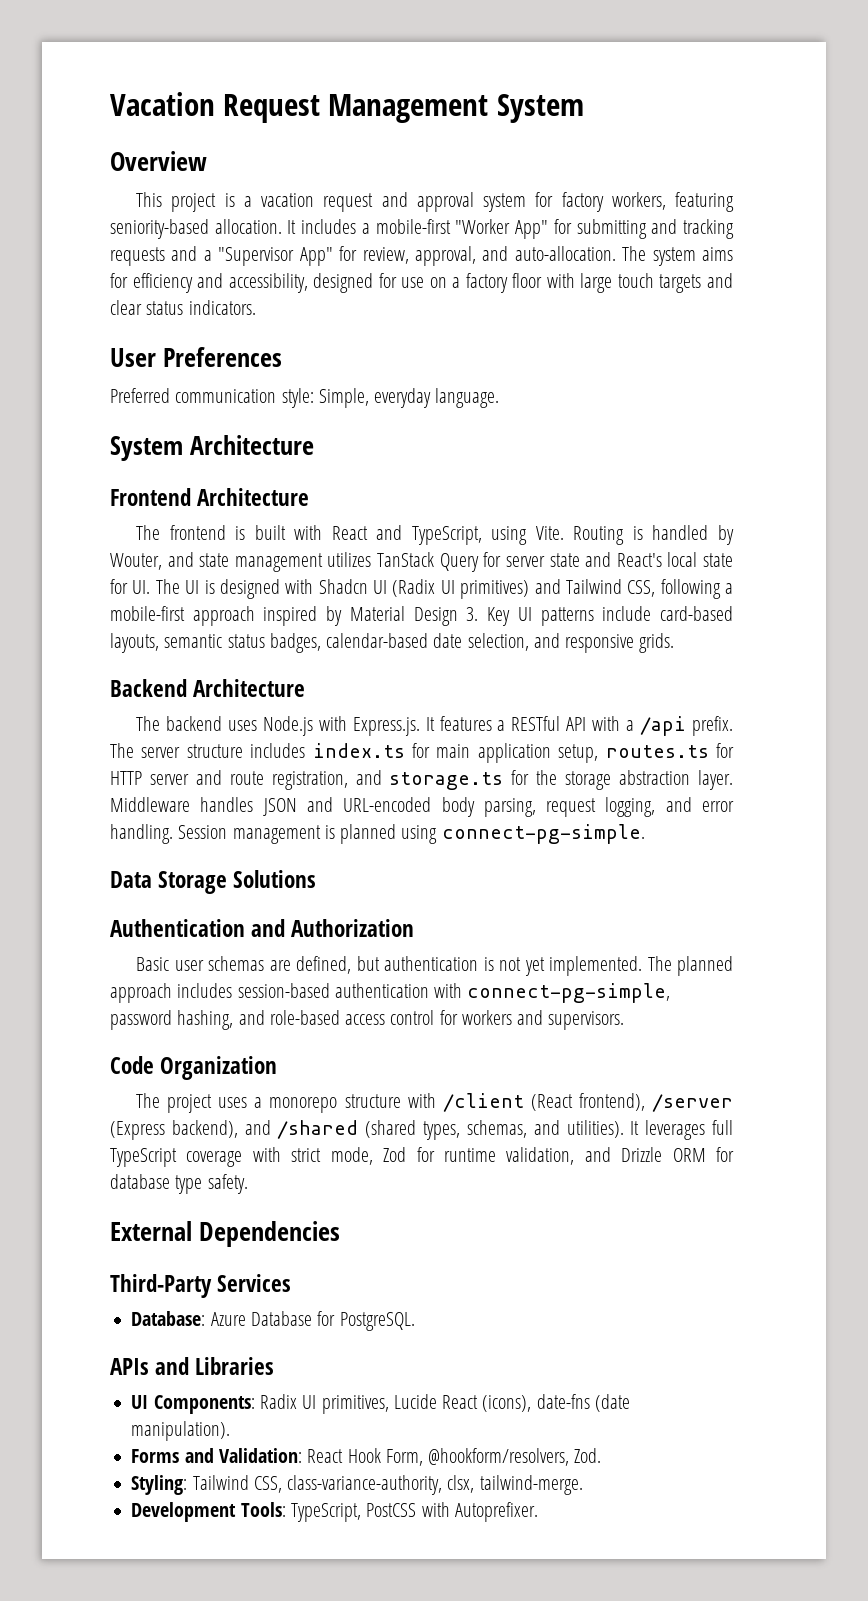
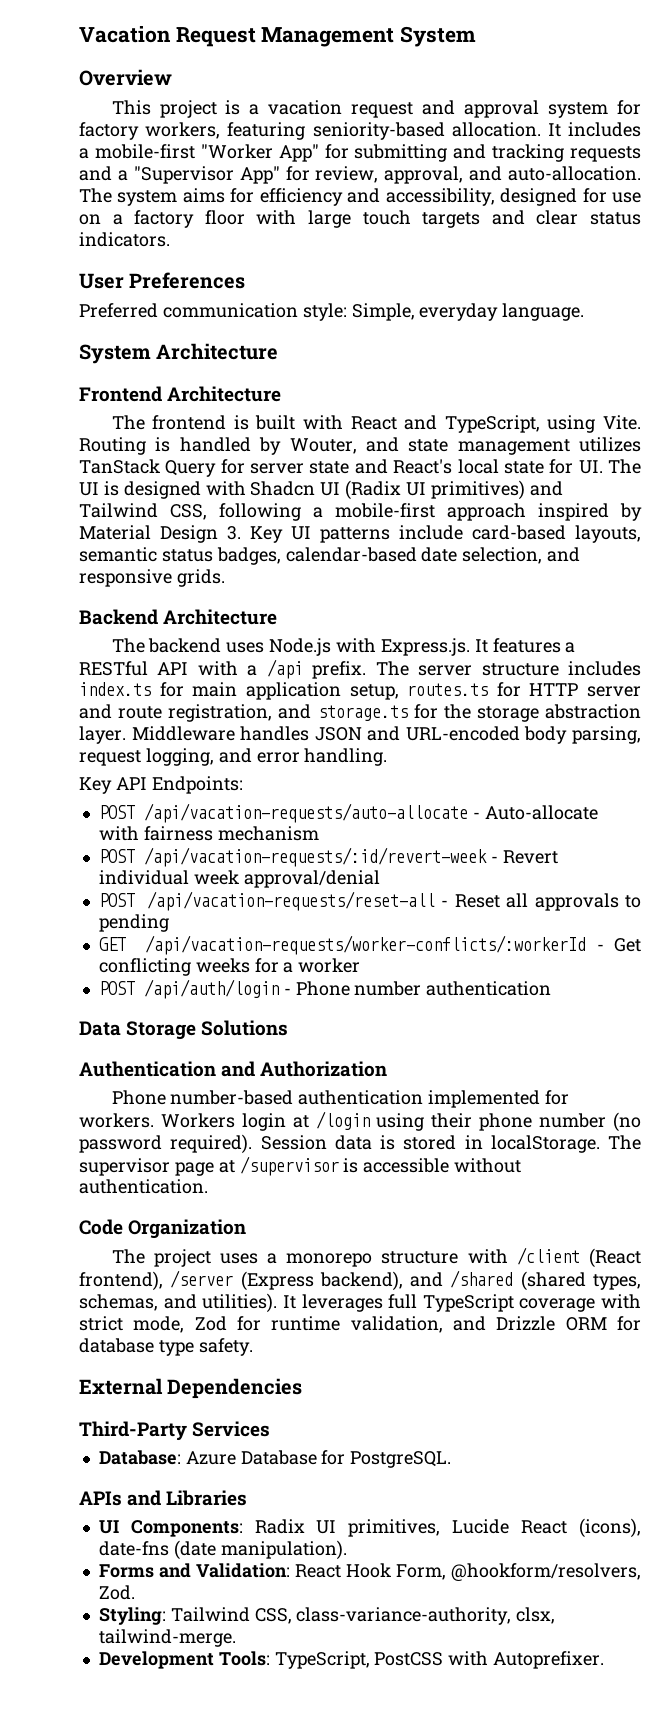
[178,824,645,844] Session management is planned using connect-pg-simple. -> [79,776,243,794] [98,803,598,823] [98,826,319,841] [98,847,558,867] [98,870,380,888] [98,891,642,911] [98,914,169,932] [98,935,641,955] [98,958,361,976] [98,979,552,999] // Key API Endpoints: // POST /api/vacation-requests/auto-allocate - Auto-allocate with fairness mechanism // POST /api/vacation-requests/:id/revert-week - Revert individual week approval/denial // POST /api/vacation-requests/reset-all - Reset all approvals to pending // GET /api/vacation-requests/worker-conflicts/:workerId - Get conflicting weeks for a worker // POST /api/auth/login - Phone number authentication
[136,956,733,976] [110,983,671,1003] [110,1010,625,1030] Basic user schemas are defined, but authentication is not yet implemented. The planned approach includes session-based authentication with connect-pg-simple, password hashing, and role-based access control for workers and supervisors. -> [111,1090,570,1108] [79,1111,642,1132] [79,1134,641,1154] [79,1156,522,1176] [79,1179,208,1194] Phone number-based authentication implemented for workers. Workers login at /login using their phone number (no password required). Session data is stored in localStorage. The supervisor page at /supervisor is accessible without authentication.

